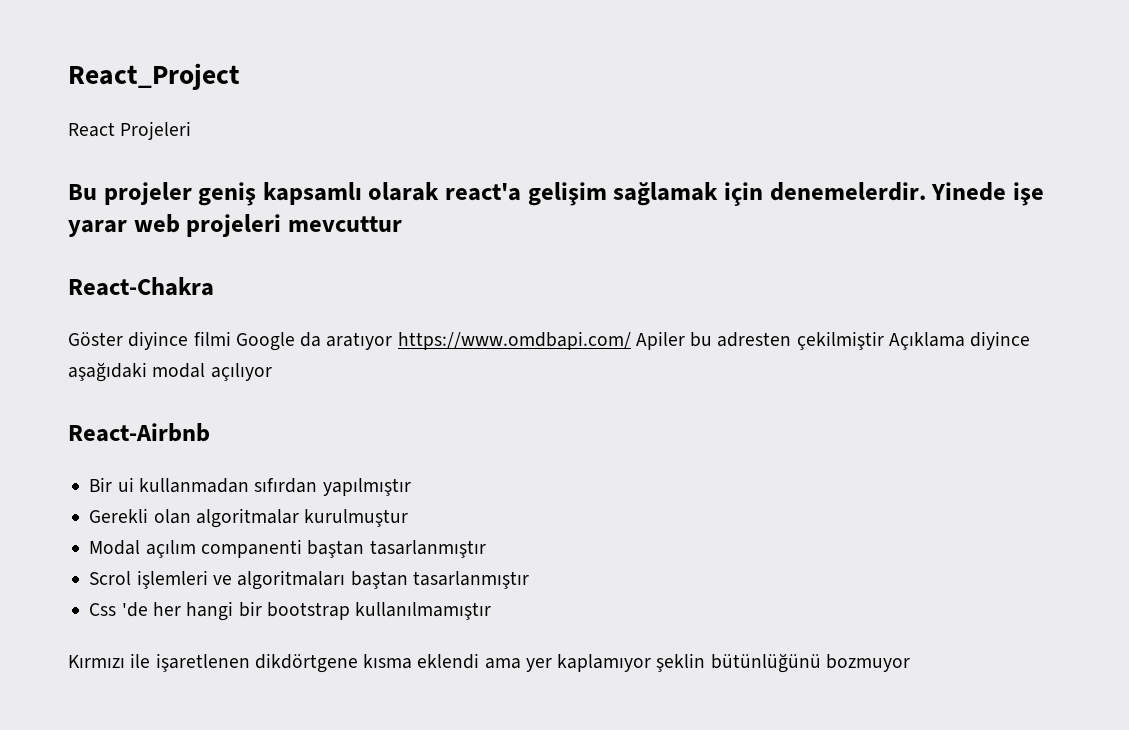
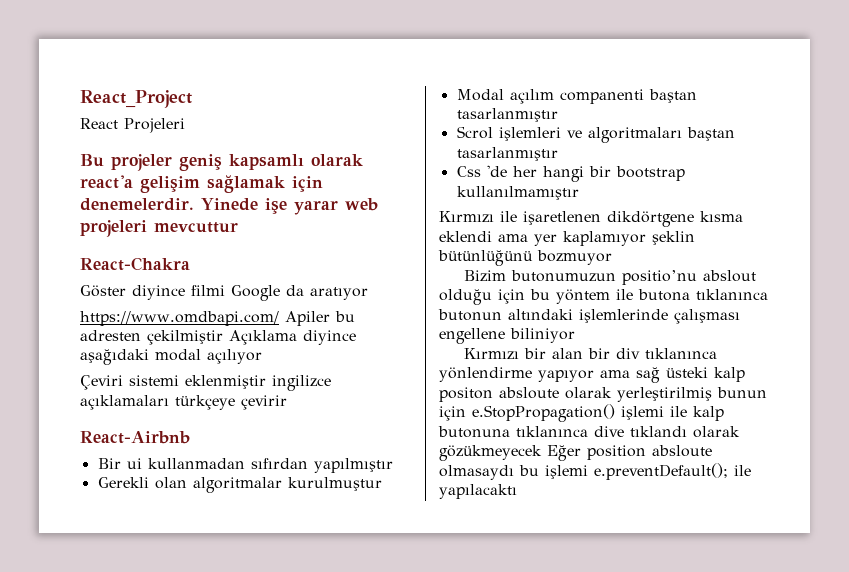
(393, 341) none -> (368, 293) //
(272, 372) none -> [80,375,331,391] [80,395,287,410] // Çeviri sistemi eklenmiştir ingilizce açıklamaları türkçeye çevirir
(910, 663) none -> [463,270,756,285] [439,289,768,305] [438,309,740,324] [439,328,575,344] [463,348,717,360] [439,367,745,383] [439,387,767,402] [439,404,724,422] [438,426,740,438] [439,445,712,461] [439,463,751,480] [439,484,517,499] // Bizim butonumuzun positio’nu abslout olduğu için bu yöntem ile butona tıklanınca butonun altındaki işlemlerinde çalışması engellene biliniyor // Kırmızı bir alan bir div tıklanınca yönlendirme yapıyor ama sağ üsteki kalp positon absloute olarak yerleştirilmiş bunun için e.StopPropagation() işlemi ile kalp butonuna tıklanınca dive tıklandı olarak gözükmeyecek Eğer position absloute olmasaydı bu işlemi e.preventDefault(); ile yapılacaktı

